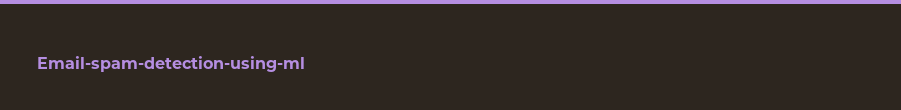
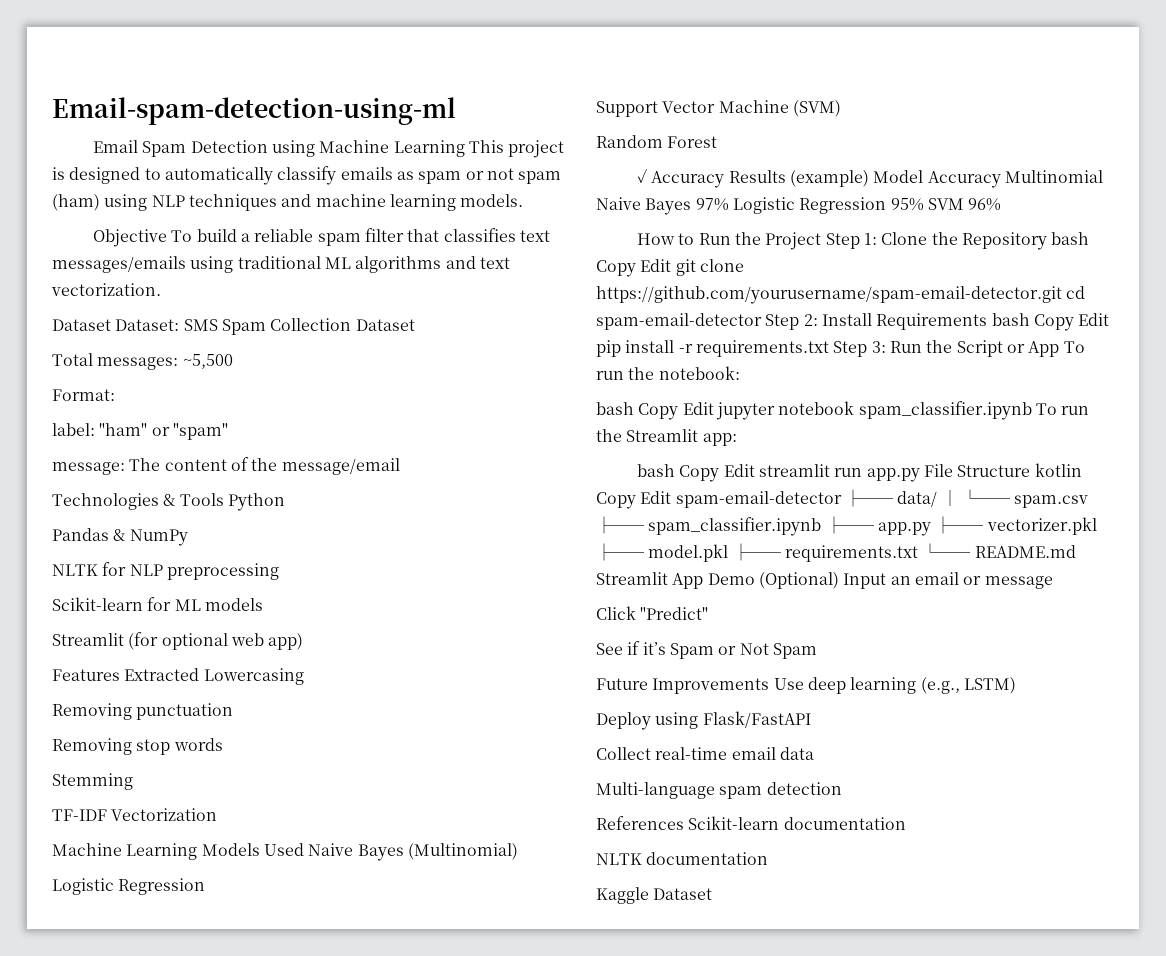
(305, 64) none -> [93,140,565,158] [52,166,562,185] [52,194,524,211] [93,228,550,247] [52,256,510,273] [51,283,161,296] [52,318,415,335] [52,353,233,370] [52,389,115,401] [52,423,228,440] [52,457,400,475] [52,493,285,511] [52,528,188,546] [52,562,279,580] [52,597,263,611] [52,632,304,650] [52,668,304,685] [52,703,234,720] [52,738,223,755] [52,773,133,790] [52,808,218,821] [52,843,518,861] [52,878,206,895] [596,100,841,117] [596,135,718,148] [637,168,1103,188] [596,197,1002,215] [637,232,1090,250] [596,259,744,277] [596,286,1086,304] [596,313,1110,331] [596,340,1085,357] [596,366,740,380] [596,401,1090,420] [596,429,737,446] [637,463,1082,482] [596,489,1089,509] [596,516,1097,536] [596,543,1076,562] [596,572,1053,589] [596,606,709,620] [596,641,817,659] [596,677,1016,694] [596,711,811,730] [596,747,814,760] [596,782,842,799] [596,816,906,830] [596,852,769,865] [596,887,713,904] // Email Spam Detection using Machine Learning This project is designed to automatically classify emails as spam or not spam (ham) using NLP techniques and machine learning models. // Objective To build a reliable spam filter that classifies text messages/emails using traditional ML algorithms and text vectorization. // Dataset Dataset: SMS Spam Collection Dataset // Total messages: ~5,500 // Format: // label: "ham" or "spam" // message: The content of the message/email // Technologies & Tools Python // Pandas & NumPy // NLTK for NLP preprocessing // Scikit-learn for ML models // Streamlit (for optional web app) // Features Extracted Lowercasing // Removing punctuation // Removing stop words // Stemming // TF-IDF Vectorization // Machine Learning Models Used Naive Bayes (Multinomial) // Logistic Regression // Support Vector Machine (SVM) // Random Forest // ✓ Accuracy Results (example) Model Accuracy Multinomial Naive Bayes 97% Logistic Regression 95% SVM 96% // How to Run the Project Step 1: Clone the Repository bash Copy Edit git clone https://github.com/yourusername/spam-email-detector.git cd spam-email-detector Step 2: Install Requirements bash Copy Edit pip install -r requirements.txt Step 3: Run the Script or App To run the notebook: // bash Copy Edit jupyter notebook spam_classifier.ipynb To run the Streamlit app: // bash Copy Edit streamlit run app.py File Structure kotlin Copy Edit spam-email-detector ├── data/ │ └── spam.csv ├── spam_classifier.ipynb ├── app.py ├── vectorizer.pkl ├── model.pkl ├── requirements.txt └── README.md Streamlit App Demo (Optional) Input an email or message // Click "Predict" // See if it’s Spam or Not Spam // Future Improvements Use deep learning (e.g., LSTM) // Deploy using Flask/FastAPI // Collect real-time email data // Multi-language spam detection // References Scikit-learn documentation // NLTK documentation // Kaggle Dataset

